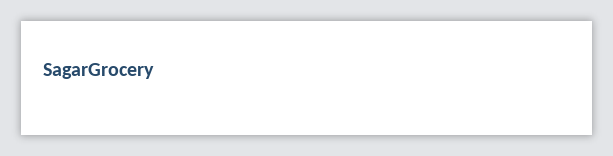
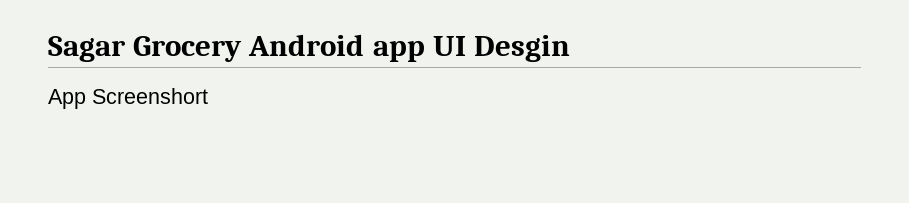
[43,63,154,79] SagarGrocery -> [48,34,571,62] [48,88,208,109] Sagar Grocery Android app UI Desgin // App Screenshort

